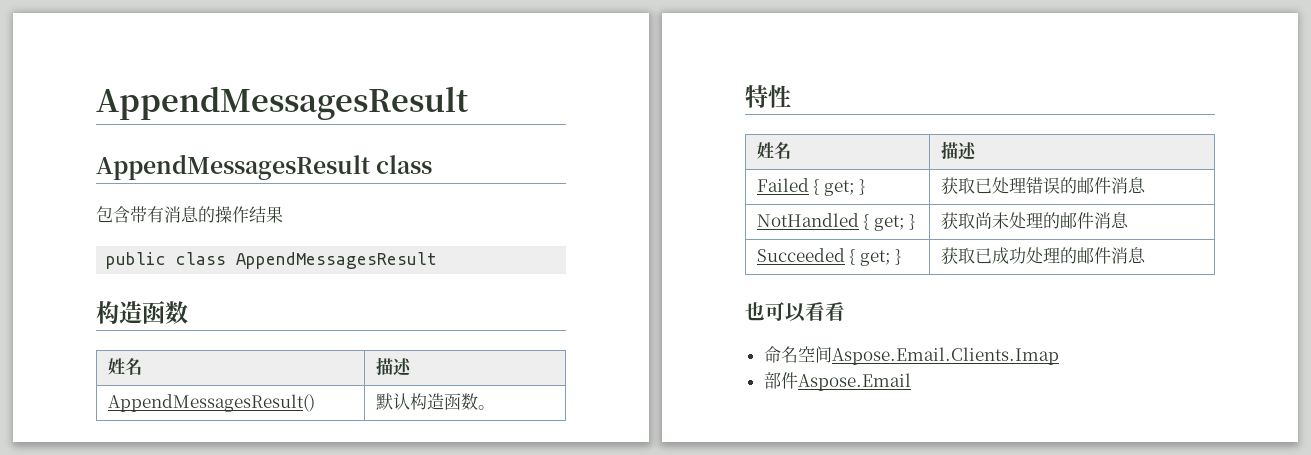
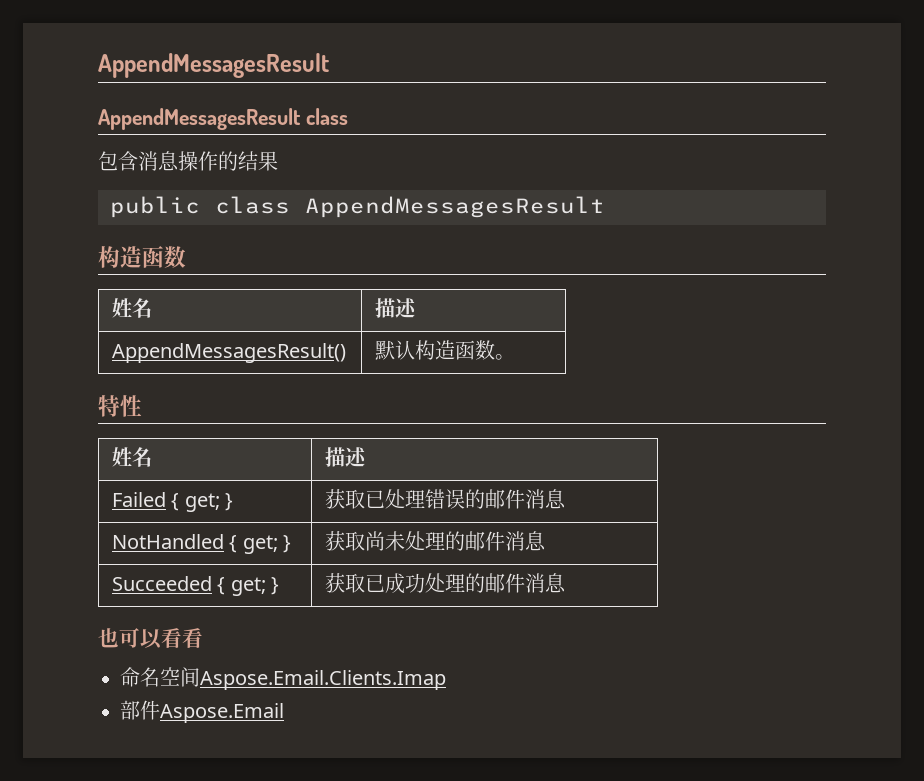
[130,206,249,223] 带有消息的操作 -> [138,151,238,171] 消息操作的

